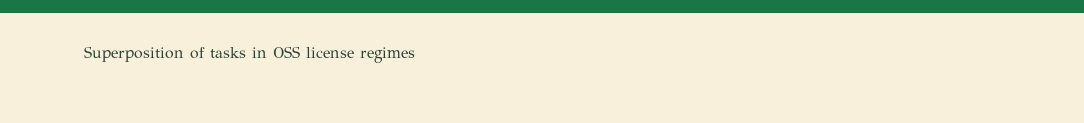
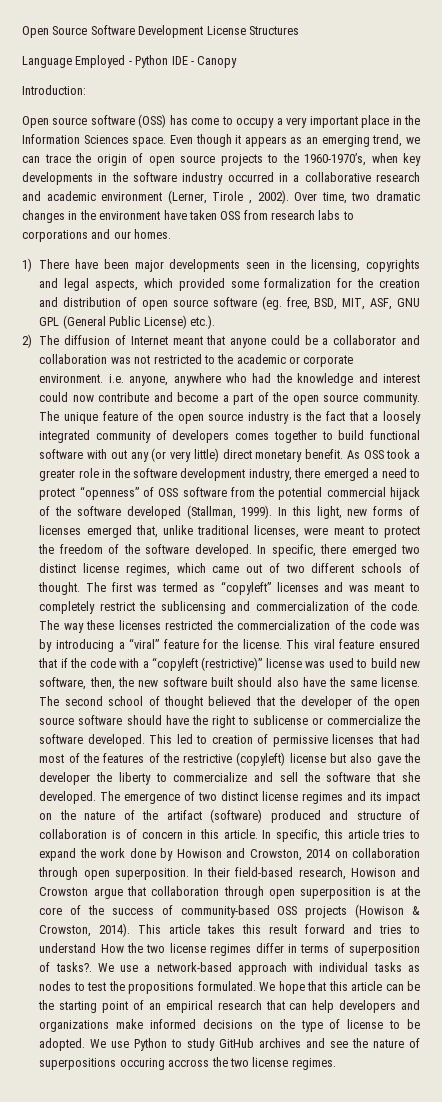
[84,46,415,63] Superposition of tasks in OSS license regimes -> [22,25,299,38] [22,55,238,68] [22,85,86,95] [22,114,420,128] [22,134,420,147] [22,153,421,166] [22,172,420,185] [22,190,421,204] [22,210,354,223] [22,229,172,242] [22,258,420,272] [39,278,421,291] [39,296,420,310] [39,315,215,329] [22,334,421,348] [39,354,354,367] [39,373,421,386] [39,392,421,405] [39,411,422,424] [39,430,421,443] [39,448,421,462] [39,468,420,481] [39,486,420,500] [39,505,421,519] [39,525,420,538] [38,544,420,557] [39,563,420,576] [38,581,420,595] [39,601,421,614] [39,620,420,633] [39,638,420,652] [38,657,421,671] [39,677,421,690] [39,696,420,709] [39,715,421,728] [39,734,420,747] [39,752,421,766] [39,772,420,785] [39,791,420,804] [39,809,420,823] [39,829,421,842] [39,848,420,861] [38,867,421,880] [39,886,420,899] [39,904,420,918] [39,923,420,937] [39,943,421,956] [39,962,420,975] [39,981,421,994] [38,1000,420,1013] [39,1019,421,1032] [39,1038,421,1051] [39,1057,336,1070] Open Source Software Development License Structures // Language Employed - Python IDE - Canopy // Introduction: // Open source software (OSS) has come to occupy a very important place in the Information Sciences space. Even though it appears as an emerging trend, we can trace the origin of open source projects to the 1960-1970’s, when key developments in the software industry occurred in a collaborative research and academic environment (Lerner, Tirole , 2002). Over time, two dramatic changes in the environment have taken OSS from research labs to corporations and our homes. // 1) There have been major developments seen in the licensing, copyrights and legal aspects, which provided some formalization for the creation and distribution of open source software (eg. free, BSD, MIT, ASF, GNU GPL (General Public License) etc.). // 2) The diffusion of Internet meant that anyone could be a collaborator and collaboration was not restricted to the academic or corporate environment. i.e. anyone, anywhere who had the knowledge and interest could now contribute and become a part of the open source community. The unique feature of the open source industry is the fact that a loosely integrated community of developers comes together to build functional software with out any (or very little) direct monetary benefit. As OSS took a greater role in the software development industry, there emerged a need to protect “openness” of OSS software from the potential commercial hijack of the software developed (Stallman, 1999). In this light, new forms of licenses emerged that, unlike traditional licenses, were meant to protect the freedom of the software developed. In specific, there emerged two distinct license regimes, which came out of two different schools of thought. The first was termed as “copyleft” licenses and was meant to completely restrict the sublicensing and commercialization of the code. The way these licenses restricted the commercialization of the code was by introducing a “viral” feature for the license. This viral feature ensured that if the code with a “copyleft (restrictive)” license was used to build new software, then, the new software built should also have the same license. The second school of thought believed that the developer of the open source software should have the right to sublicense or commercialize the software developed. This led to creation of permissive licenses that had most of the features of the restrictive (copyleft) license but also gave the developer the liberty to commercialize and sell the software that she developed. The emergence of two distinct license regimes and its impact on the nature of the artifact (software) produced and structure of collaboration is of concern in this article. In specific, this article tries to expand the work done by Howison and Crowston, 2014 on collaboration through open superposition. In their field-based research, Howison and Crowston argue that collaboration through open superposition is at the core of the success of community-based OSS projects (Howison & Crowston, 2014). This article takes this result forward and tries to understand How the two license regimes differ in terms of superposition of tasks?. We use a network-based approach with individual tasks as nodes to test the propositions formulated. We hope that this article can be the starting point of an empirical research that can help developers and organizations make informed decisions on the type of license to be adopted. We use Python to study GitHub archives and see the nature of superpositions occuring accross the two license regimes.

